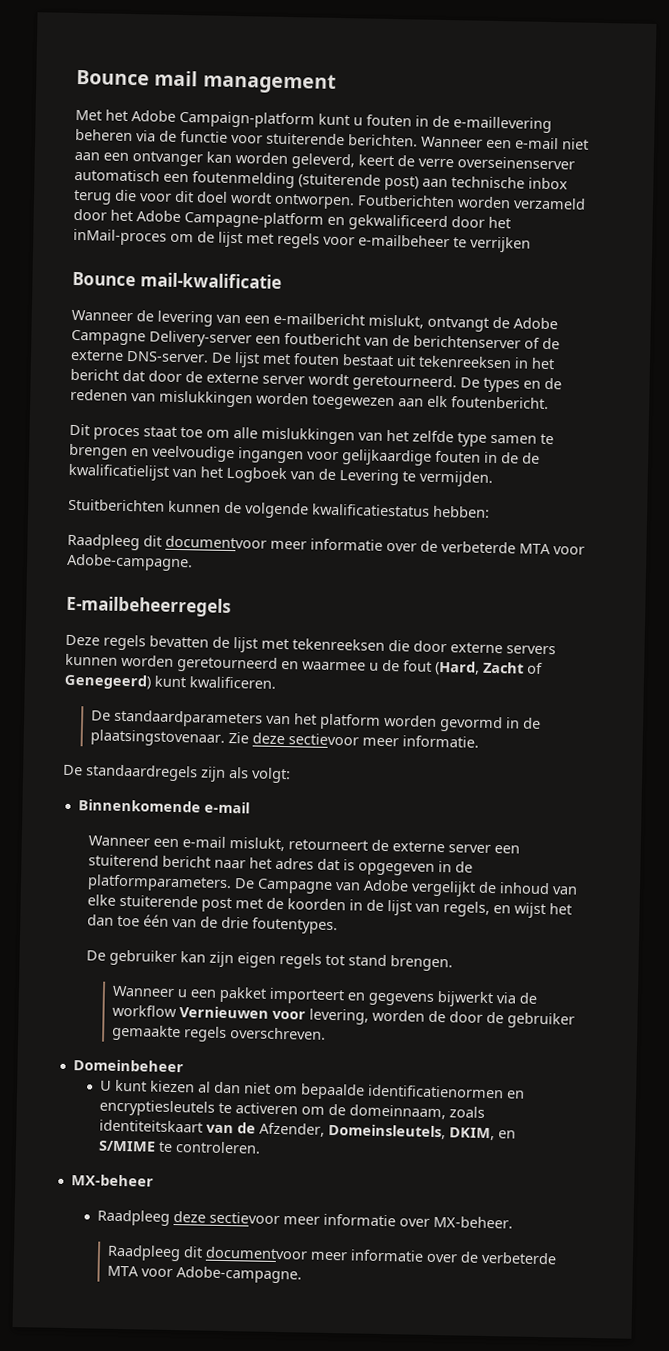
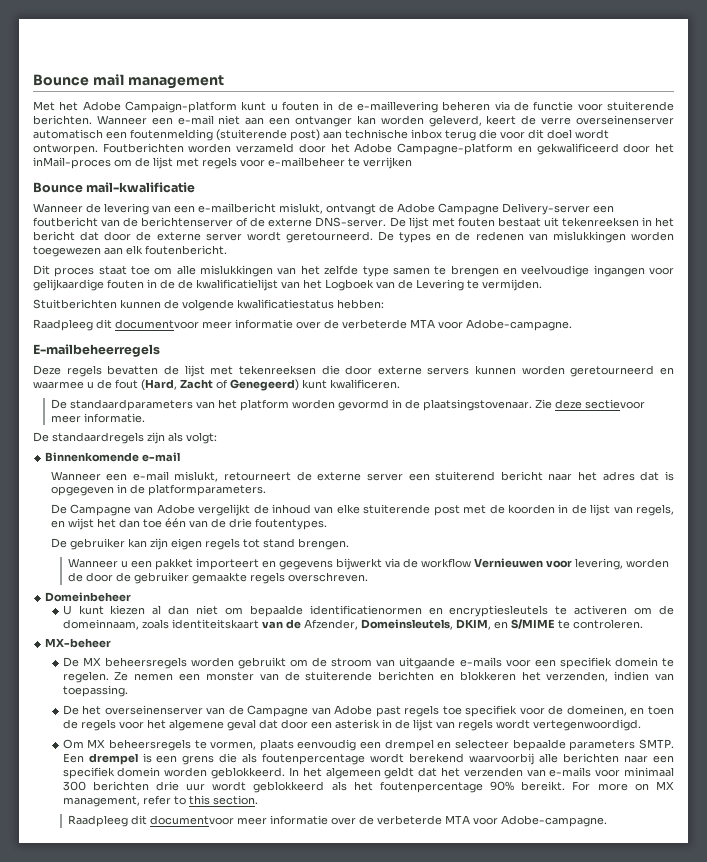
(232, 883) none -> (266, 490) //
[96,1209,513,1229] Raadpleeg deze sectievoor meer informatie over MX-beheer. -> [62,657,674,669] [62,671,674,683] [62,685,128,697] [62,705,674,717] [62,719,641,731] [62,739,675,751] [62,753,674,765] [62,767,674,779] [62,781,674,793] [62,795,258,807] De MX beheersregels worden gebruikt om de stroom van uitgaande e-mails voor een specifiek domein te regelen. Ze nemen een monster van de stuiterende berichten en blokkeren het verzenden, indien van toepassing. // De het overseinenserver van de Campagne van Adobe past regels toe specifiek voor de domeinen, en toen de regels voor het algemene geval dat door een asterisk in de lijst van regels wordt vertegenwoordigd. // Om MX beheersregels te vormen, plaats eenvoudig een drempel en selecteer bepaalde parameters SMTP. Een drempel is een grens die als foutenpercentage wordt berekend waarvoorbij alle berichten naar een specifiek domein worden geblokkeerd. In het algemeen geldt dat het verzenden van e-mails voor minimaal 300 berichten drie uur wordt geblokkeerd als het foutenpercentage 90% bereikt. For more on MX management, refer to this section.

